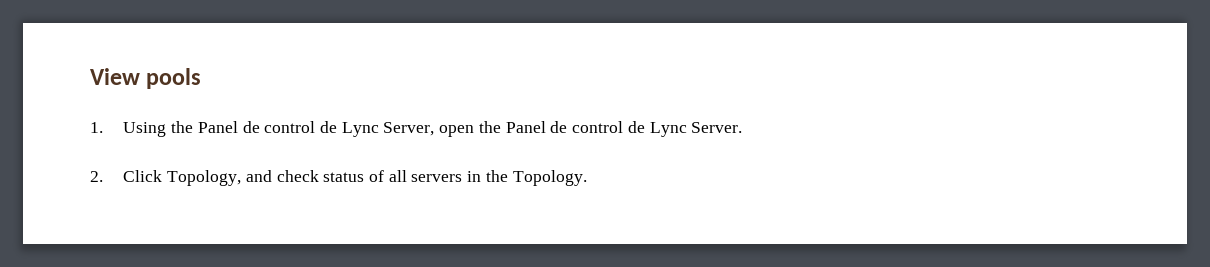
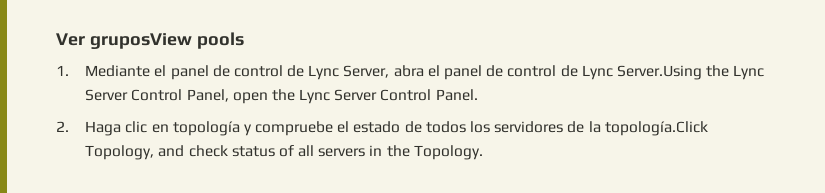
[90,68,140,85] View -> [56,33,192,49] Ver gruposView
[123,121,238,137] Using the Panel -> [85,65,209,80] Mediante el panel
[439,121,743,137] [90,170,163,182] open the Panel de control de Lync Server. // 2. Click -> [393,65,765,80] [85,89,478,104] [56,121,708,136] abra el panel de control de Lync Server.Using the Lync Server Control Panel, open the Lync Server Control Panel. // 2. Haga clic en topología y compruebe el estado de todos los servidores de la topología.Click

